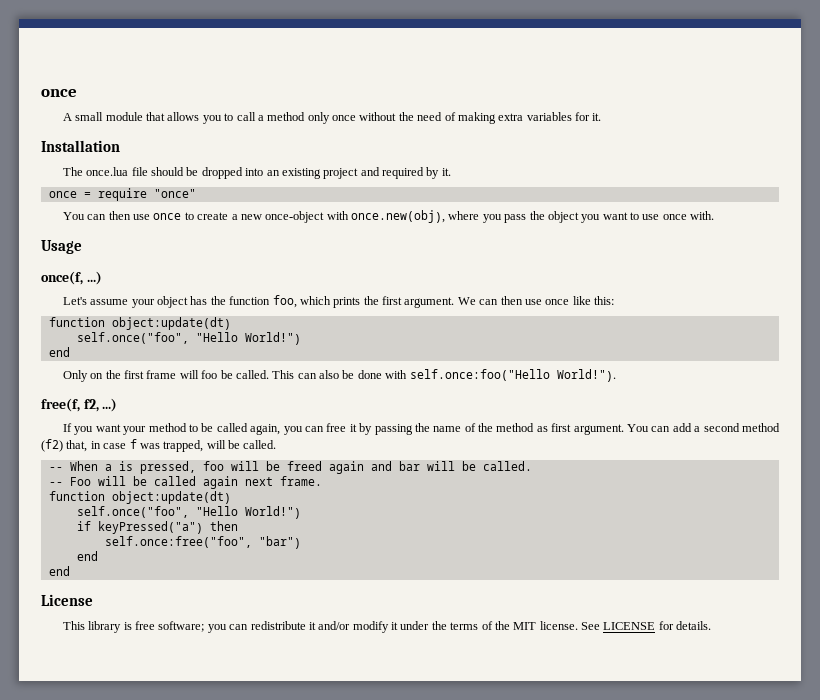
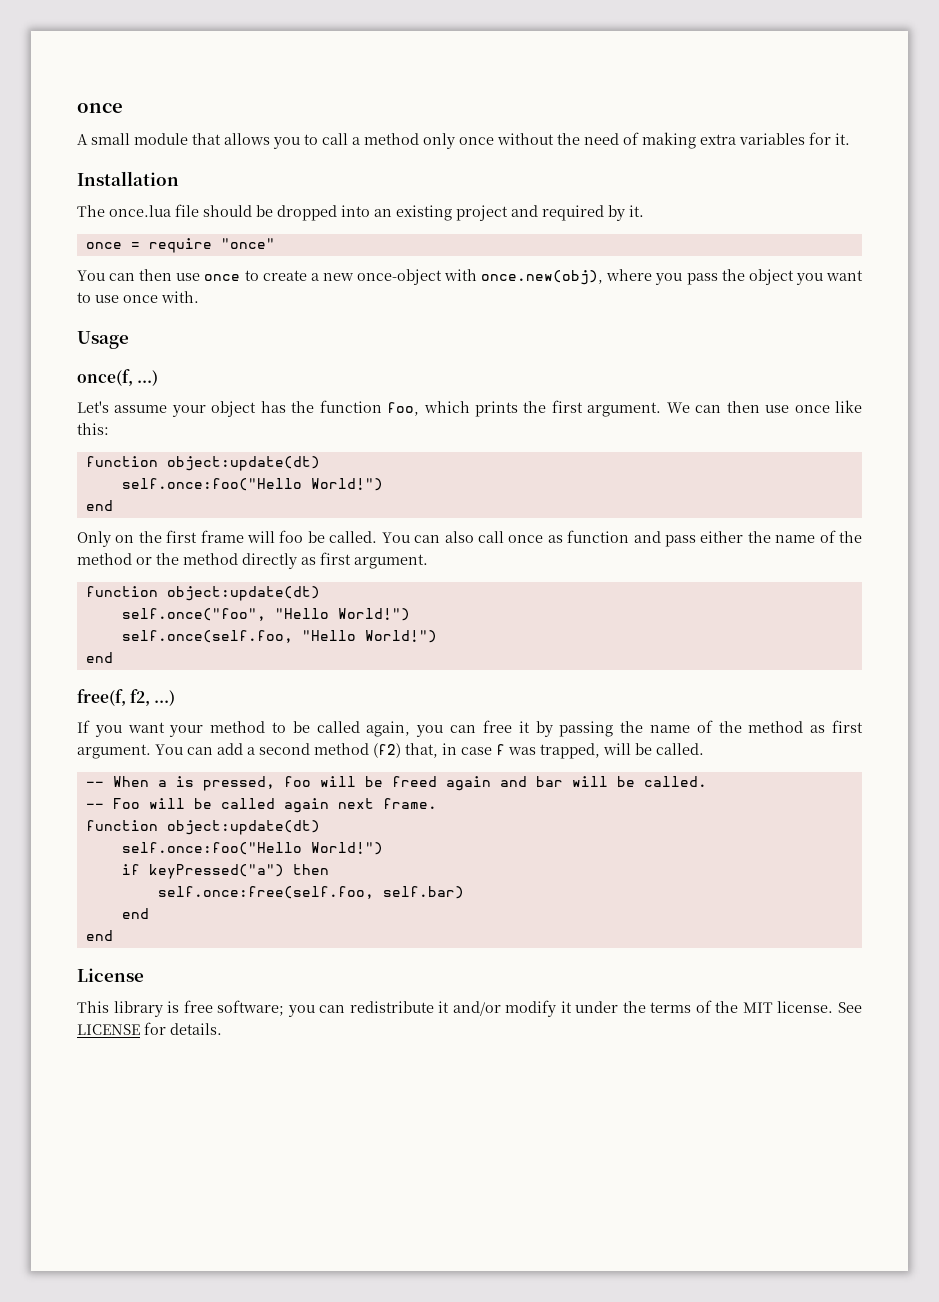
[76,332,238,344] self.once("foo", "Hello -> [121,478,302,491] self.once:foo("Hello
[272,370,295,379] This -> [381,532,410,543] You
[342,369,616,382] be done with self.once:foo("Hello World!"). -> [477,530,862,547] [77,552,428,569] [85,586,320,601] [121,608,410,621] [121,630,437,643] [85,652,113,663] call once as function and pass either the name of the method or the method directly as first argument. // function object:update(dt) // self.once("foo", "Hello World!") // self.once(self.foo, "Hello World!") // end
[76,506,238,518] self.once("foo", "Hello -> [121,842,302,855] self.once:foo("Hello
[104,536,301,549] self.once:free("foo", "bar") -> [157,886,464,899] self.once:free(self.foo, self.bar)

